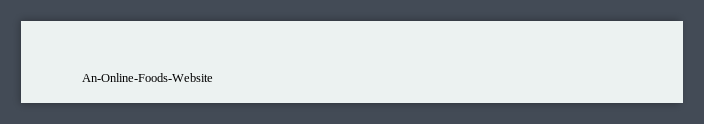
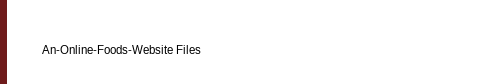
(213, 77) none -> [176,45,202,54] Files

